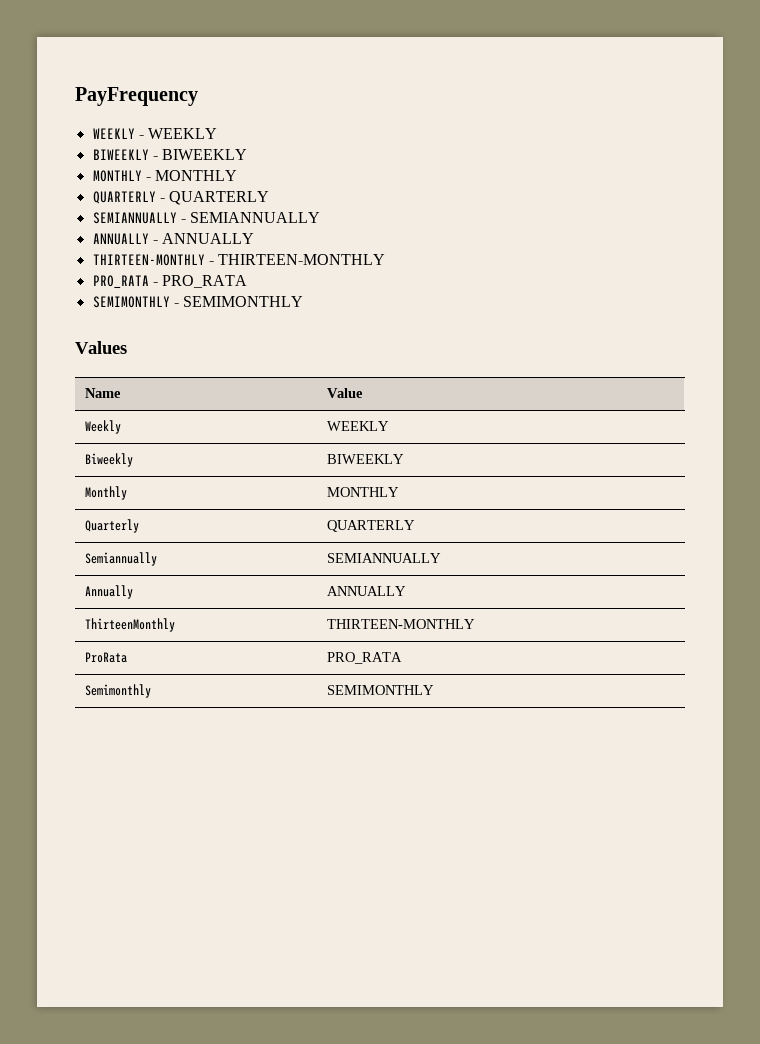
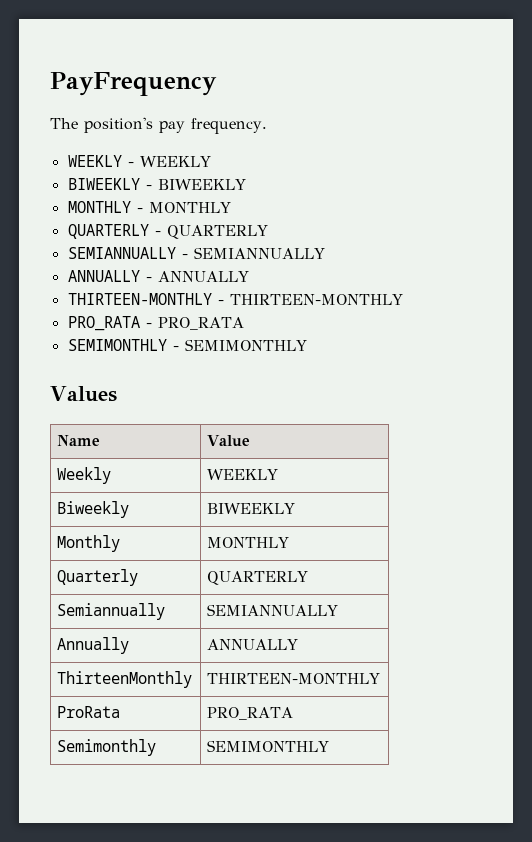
(198, 96) none -> [50,117,267,134] // The position's pay frequency.

